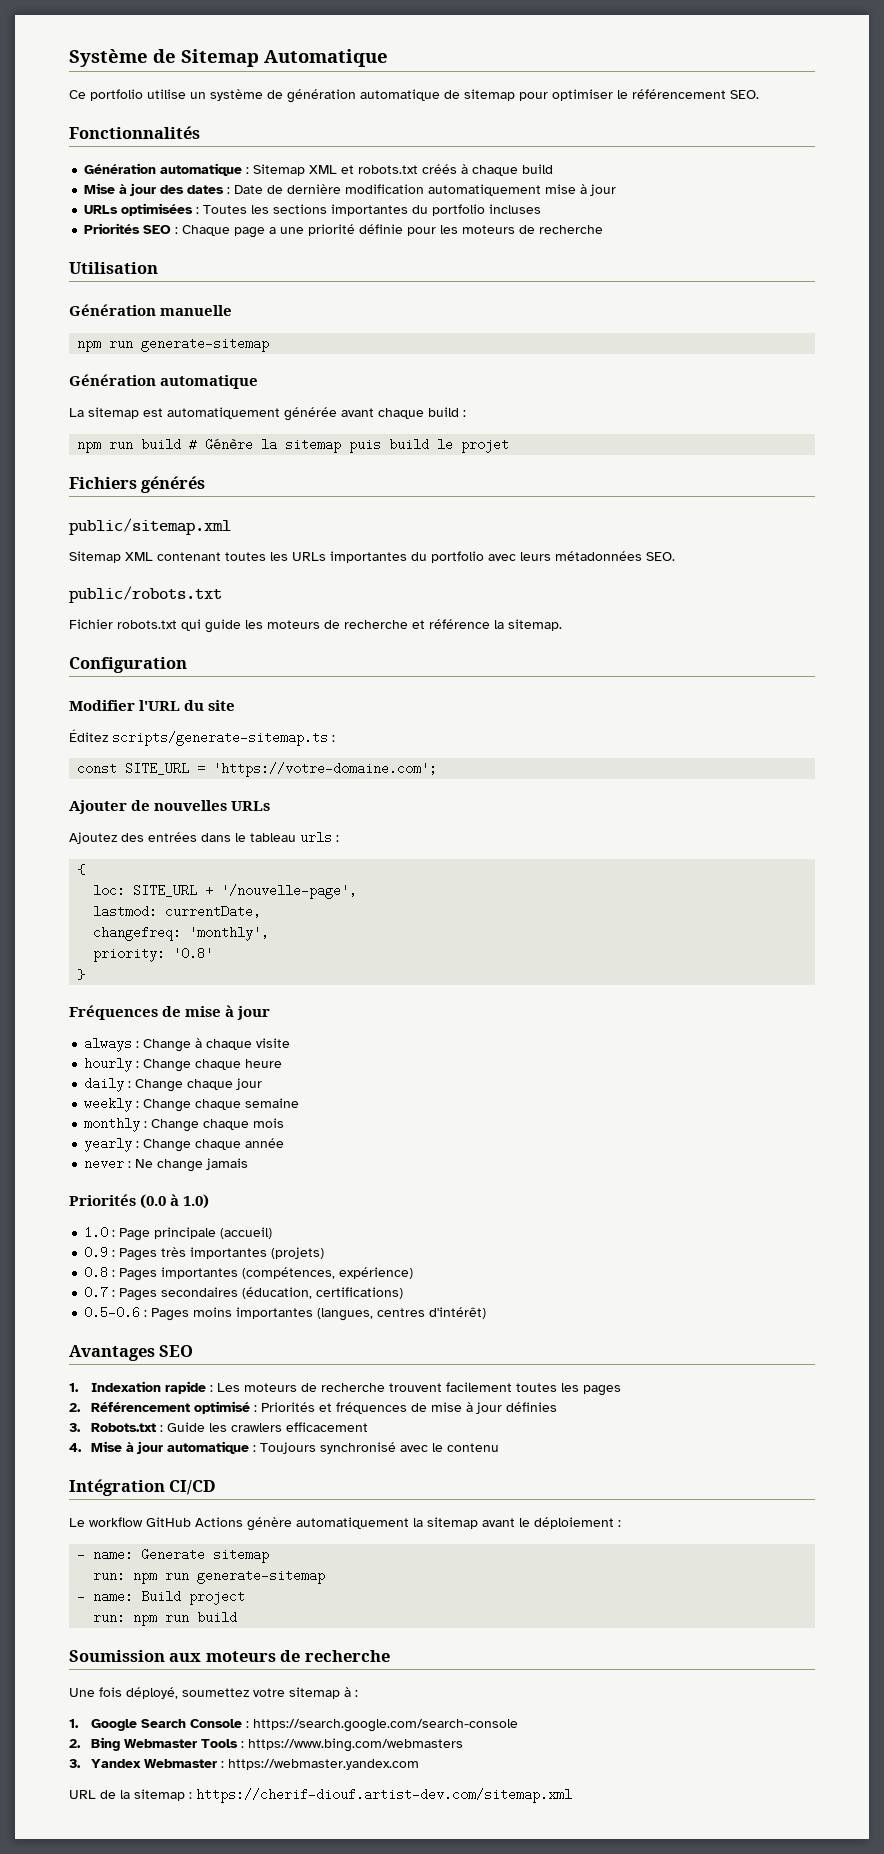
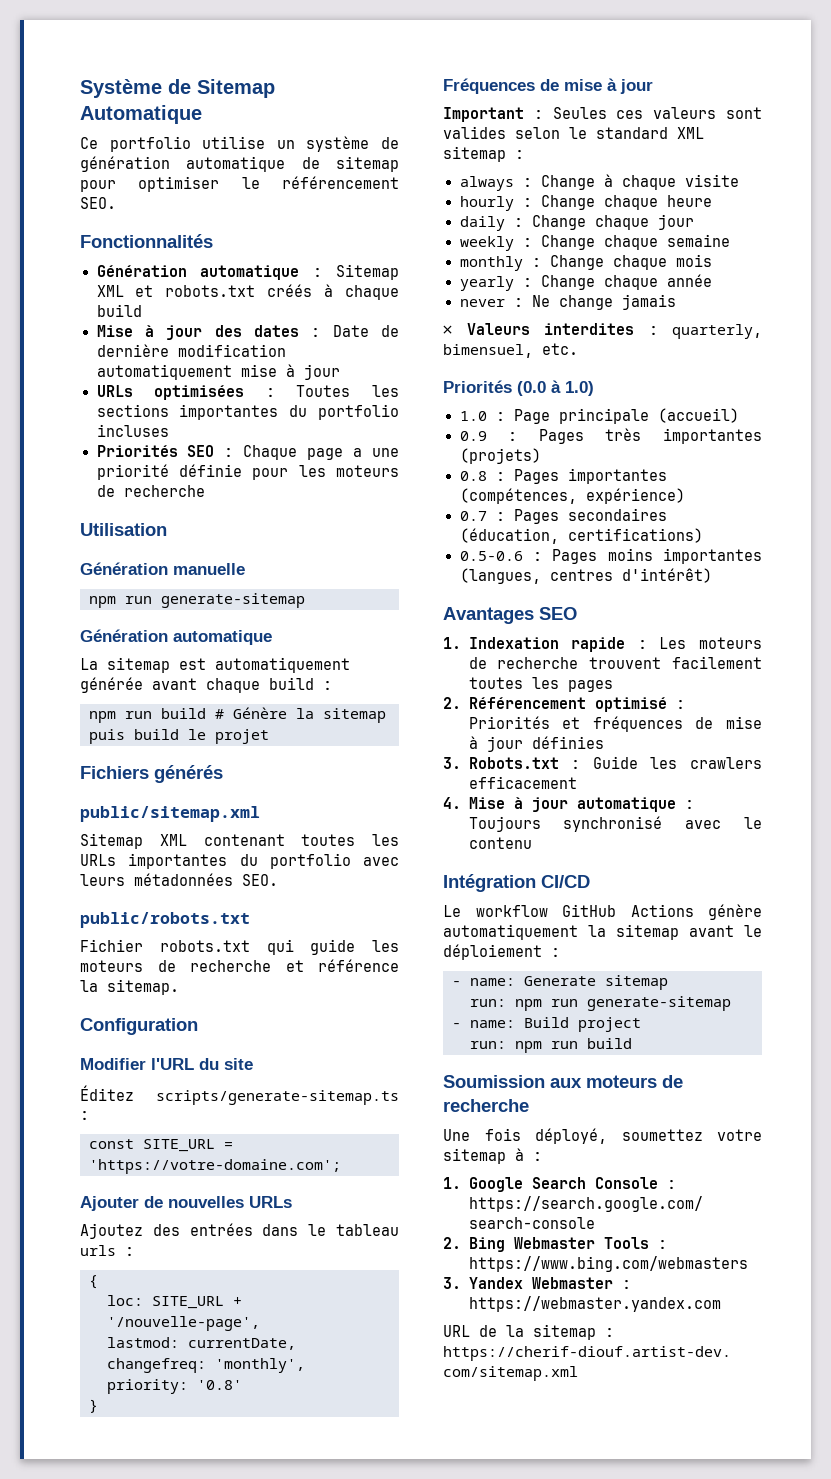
(271, 1013) none -> [443,107,762,122] [443,126,704,139] [443,146,524,162] // Important : Seules ces valeurs sont valides selon le standard XML sitemap :
(249, 1164) none -> [443,323,762,339] [443,343,578,358] // ✗ Valeurs interdites : quarterly, bimensuel, etc.

